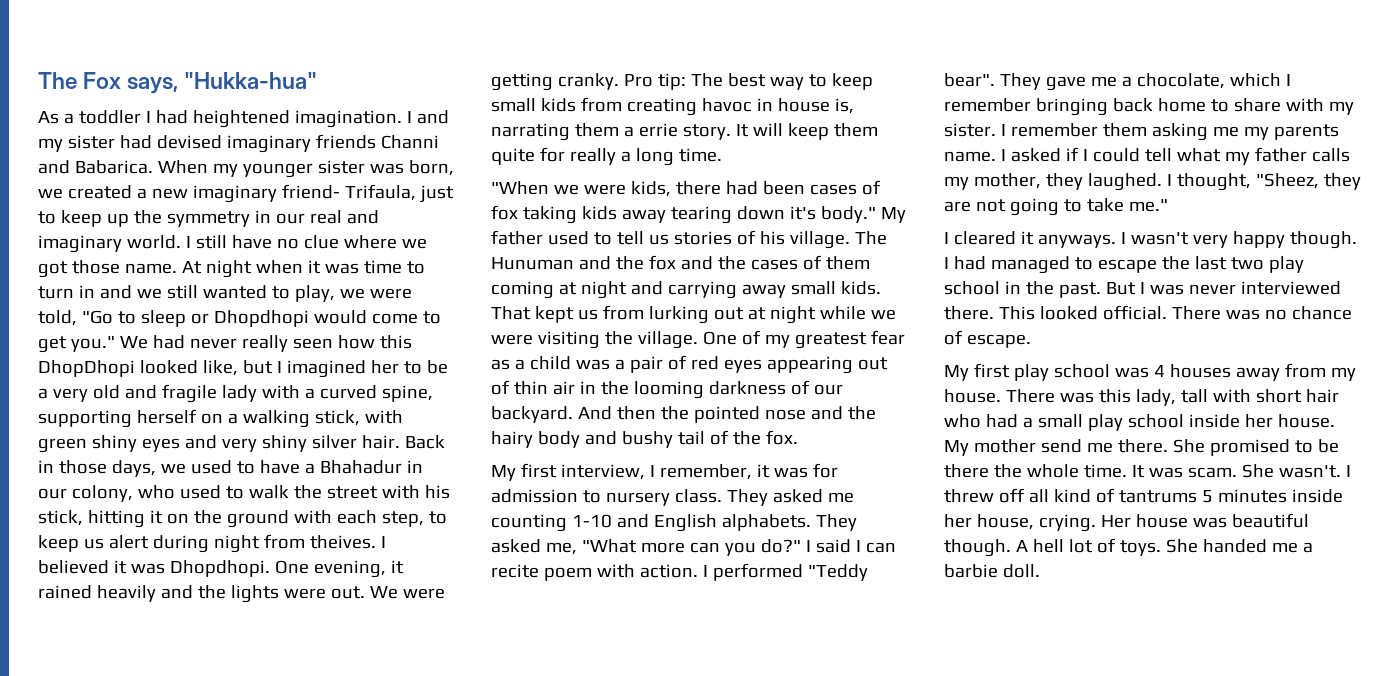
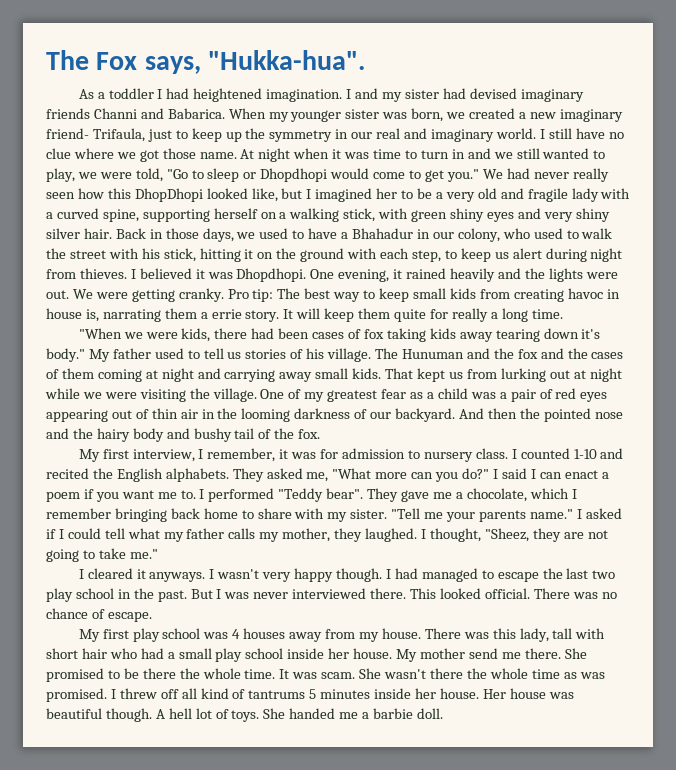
[184,72,318,89] "Hukka-hua" -> [208,50,366,70] "Hukka-hua".
[309,535,376,549] theives. -> [79,268,127,279] thieves.
[726,489,854,506] [491,514,649,532] They asked me counting 1-10 and -> [511,448,624,459] [46,468,113,479] I counted 1-10 and recited the
[491,564,698,581] recite poem with action. -> [564,470,609,479] [46,489,196,502] enact a poem if you want me to.
[1000,123,1339,141] [944,151,996,162] I remember them asking me my parents name. -> [391,508,573,522] "Tell me your parents name."
[1278,465,1341,478] wasn't. -> [384,668,605,679] [46,688,107,702] wasn't there the whole time as was promised.
[976,514,1096,532] house, crying. -> [439,688,479,699] house.

